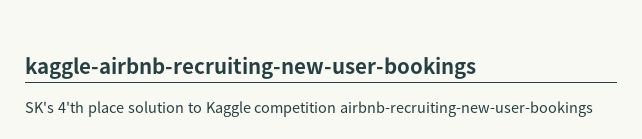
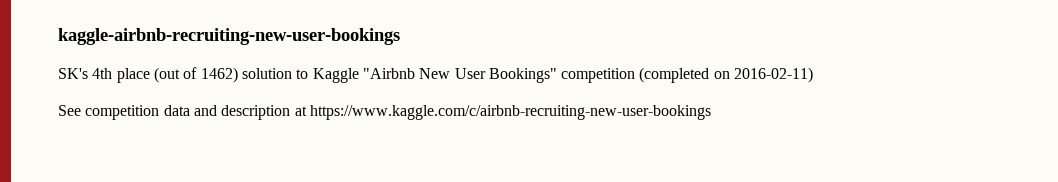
[57,101,594,117] 4'th place solution to Kaggle competition airbnb-recruiting-new-user-bookings -> [92,67,814,83] [58,105,711,120] 4th place (out of 1462) solution to Kaggle "Airbnb New User Bookings" competition (completed on 2016-02-11) // See competition data and description at https://www.kaggle.com/c/airbnb-recruiting-new-user-bookings

